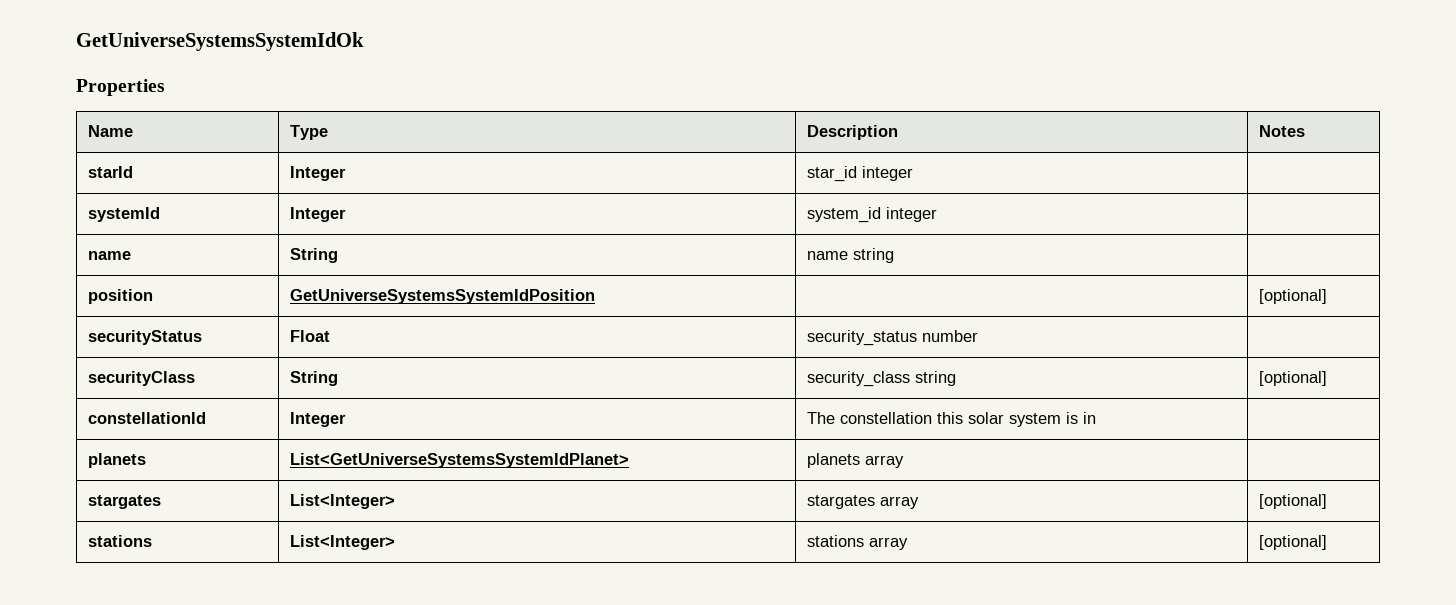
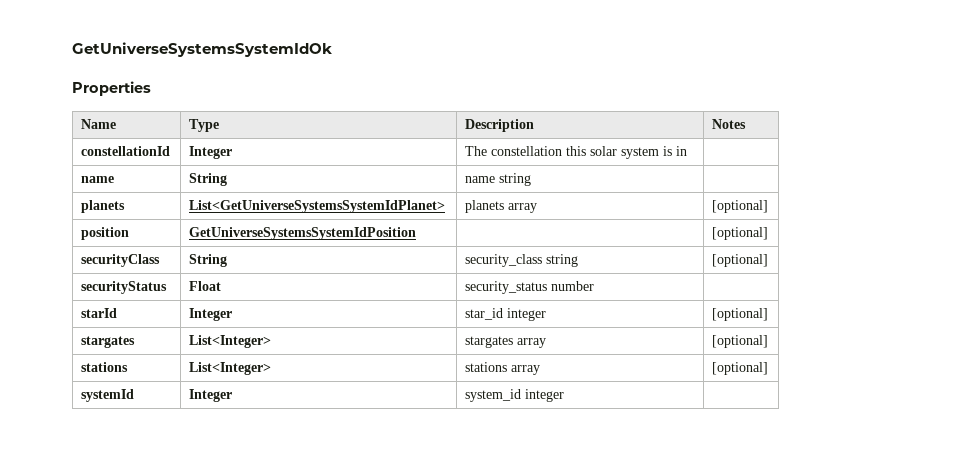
[87,166,133,178] [289,166,346,181] [806,166,913,182] [87,207,160,222] [289,207,346,222] [806,207,937,223] [87,251,131,260] [289,248,338,263] [806,248,894,263] [87,289,153,304] [289,289,595,304] [1258,289,1327,304] [87,330,202,345] [289,330,330,342] [806,330,978,346] [87,371,195,386] [289,371,338,386] [806,371,956,387] [1258,371,1327,386] // starId | Integer | star_id integer | // systemId | Integer | system_id integer | // name | String | name string | // position | GetUniverseSystemsSystemIdPosition | | [optional] // securityStatus | Float | security_status number | // securityClass | String | security_class string | [optional] -> (747, 124) none
(1096, 418) none -> [81,176,115,183] [189,173,228,186] [465,173,532,186] // name | String | name string |
(904, 461) none -> [712,200,769,213] [81,227,130,240] [189,227,417,240] [712,227,769,240] [81,254,161,267] [189,254,228,267] [465,254,579,267] [712,254,769,267] [81,281,168,294] [189,281,222,291] [465,281,595,294] [81,308,118,318] [189,308,233,321] [465,308,547,321] [712,308,769,321] [optional] // position | GetUniverseSystemsSystemIdPosition | | [optional] // securityClass | String | security_class string | [optional] // securityStatus | Float | security_status number | // starId | Integer | star_id integer | [optional]
(1327, 542) none -> [81,389,135,402] [189,389,233,402] [465,389,565,402] // systemId | Integer | system_id integer |

